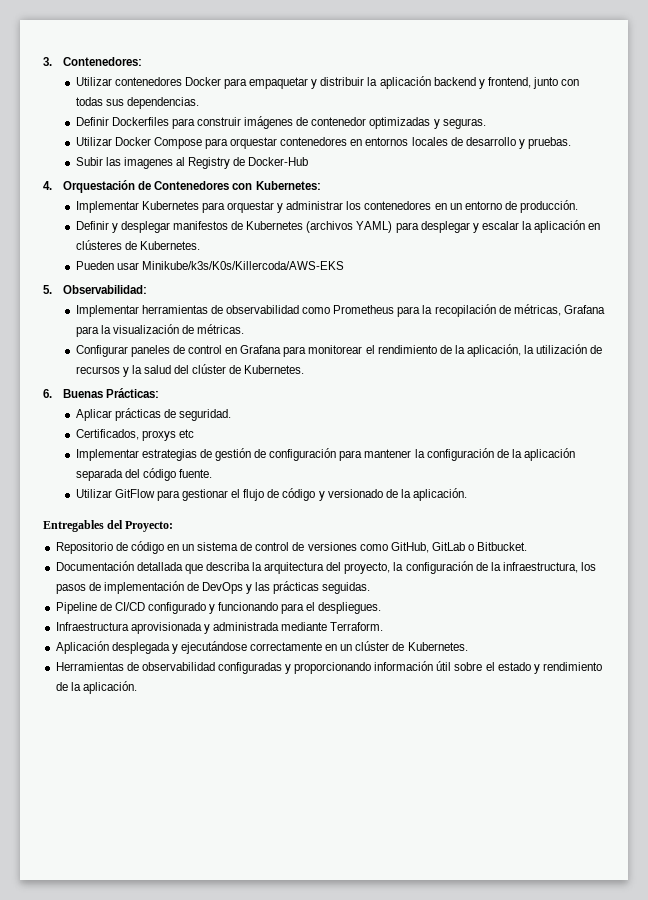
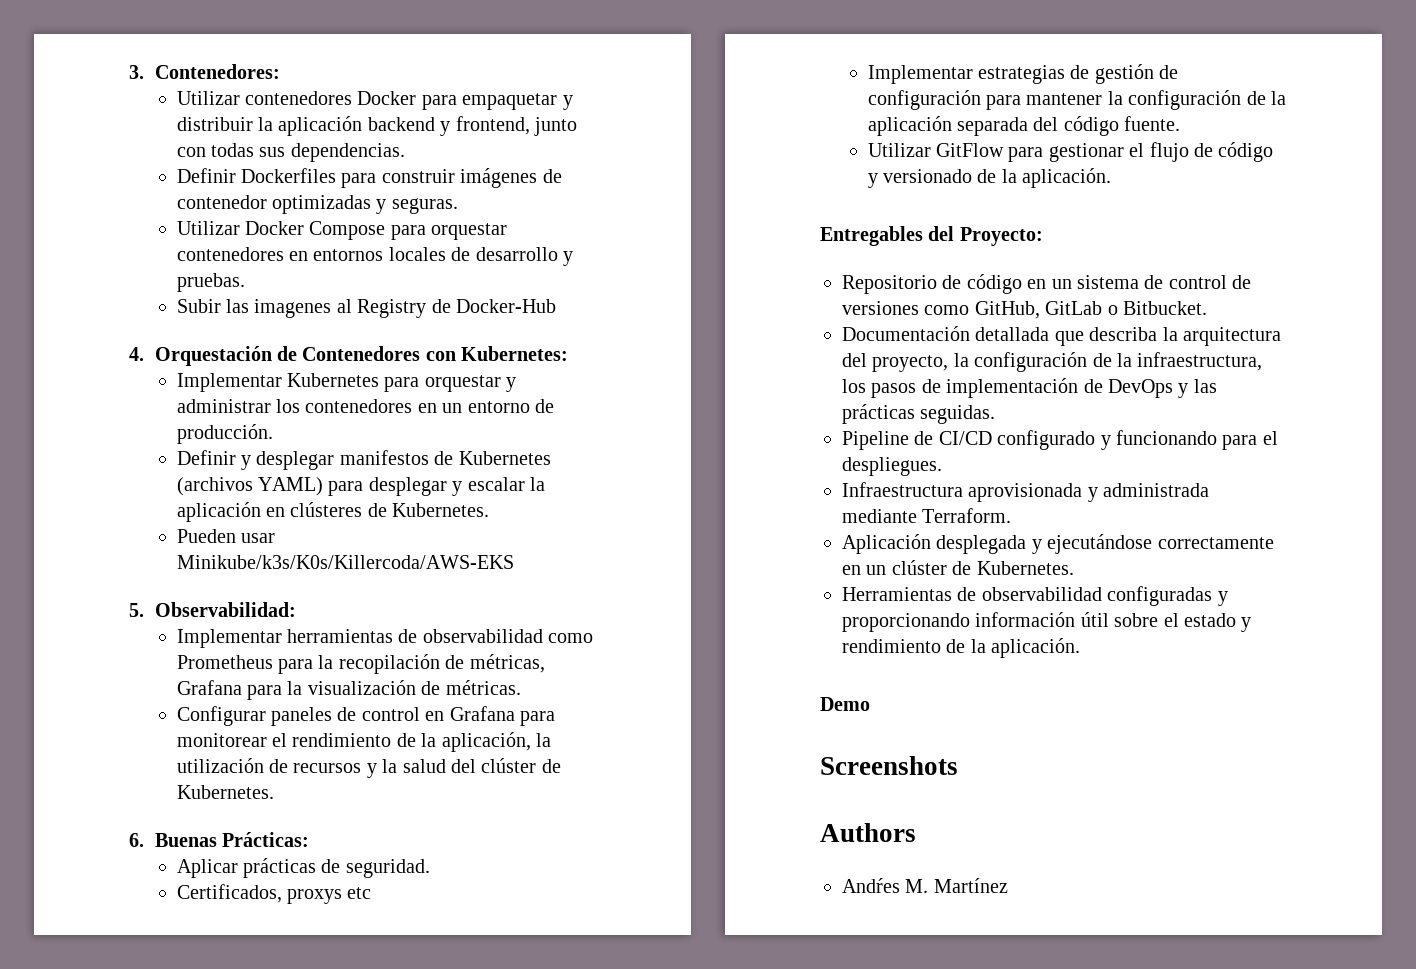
(137, 687) none -> [820,697,870,711] [820,756,958,775] [820,823,916,842] [842,878,1008,893] // Demo // Screenshots // Authors // Andŕes M. Martínez

